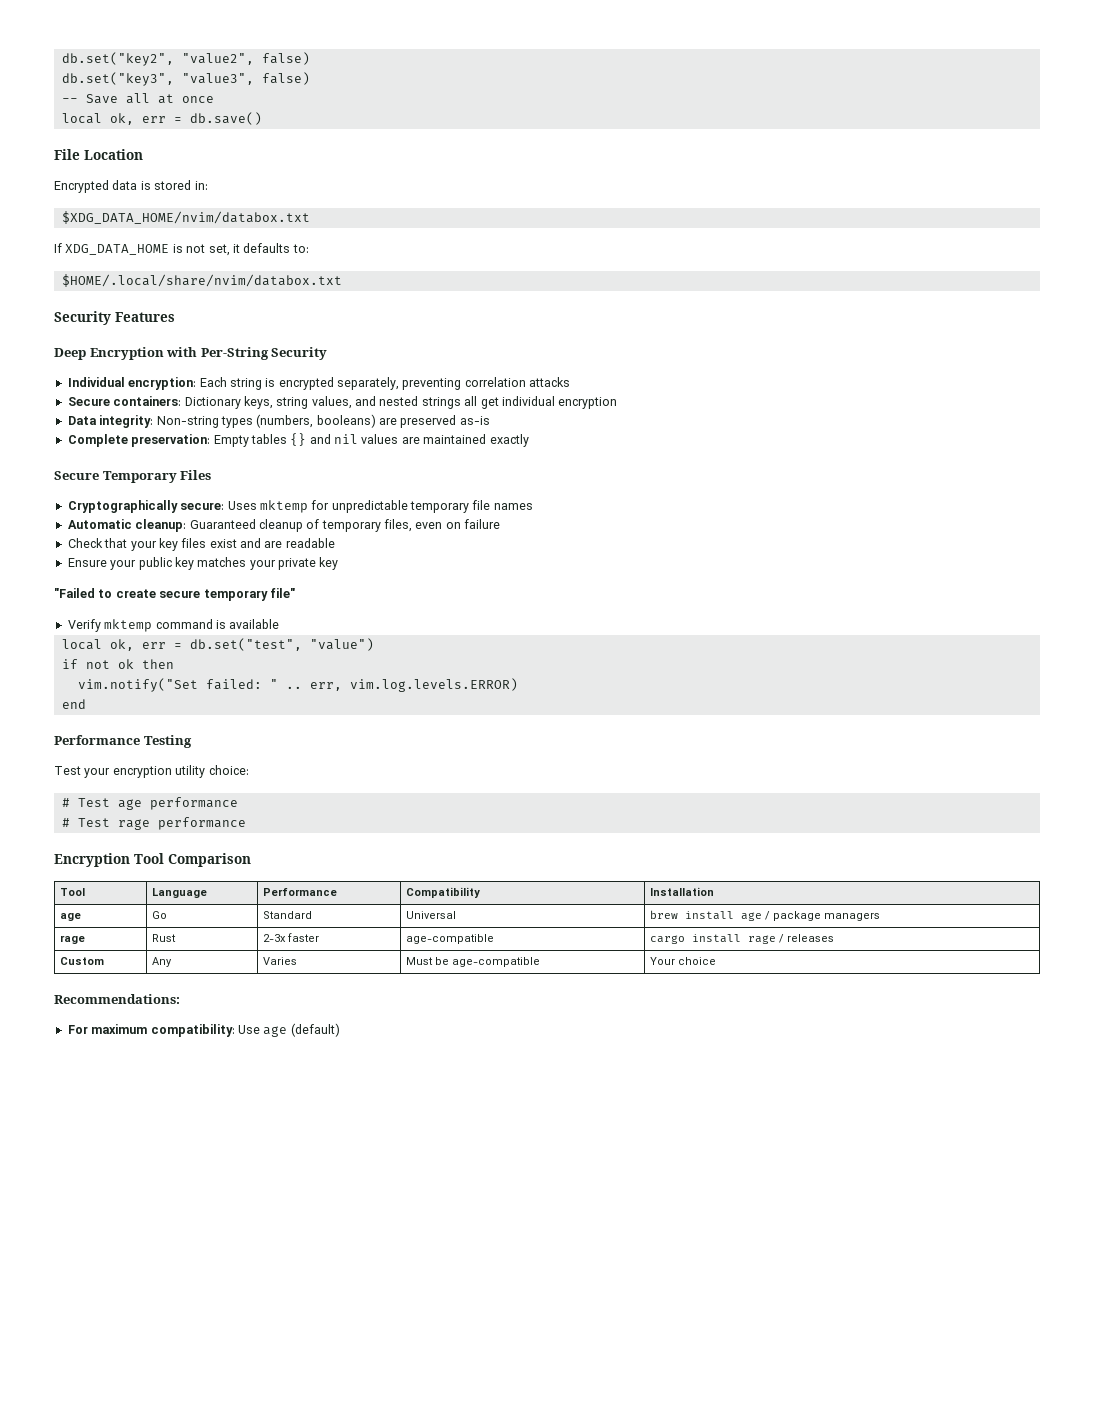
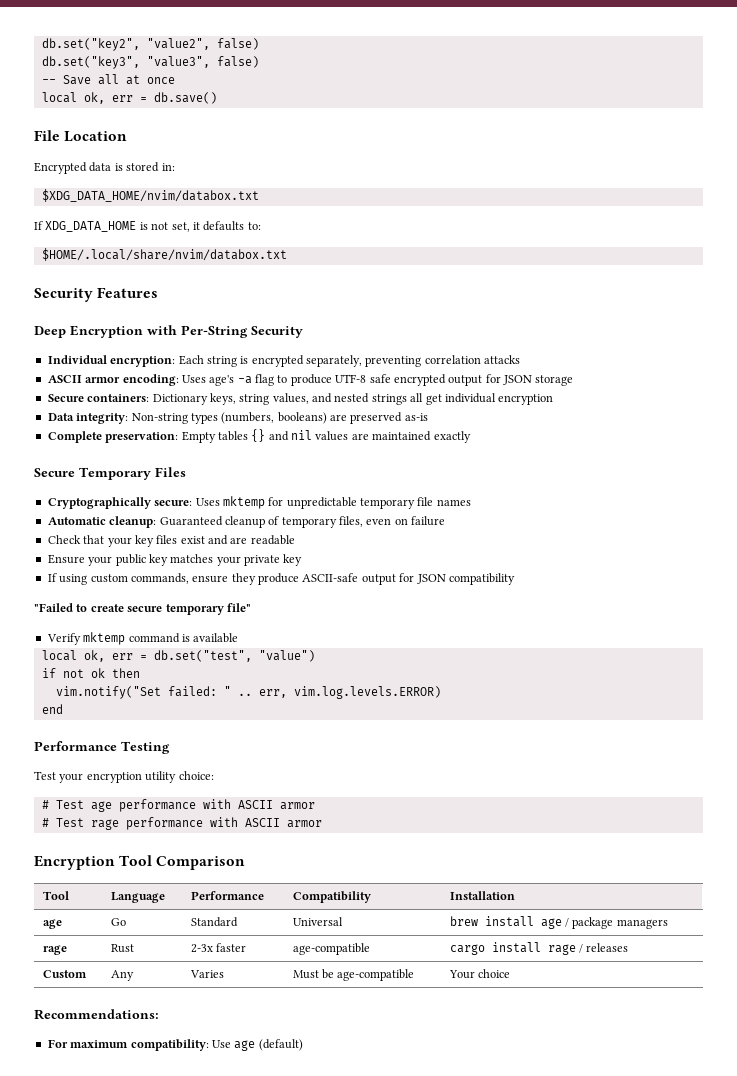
(571, 382) none -> [47,374,574,386] // ASCII armor encoding: Uses age's -a flag to produce UTF-8 safe encrypted output for JSON storage
(339, 563) none -> [47,573,515,585] // If using custom commands, ensure they produce ASCII-safe output for JSON compatibility
(238, 803) none -> [202,799,315,810] with ASCII armor
(246, 823) none -> [209,817,322,828] with ASCII armor

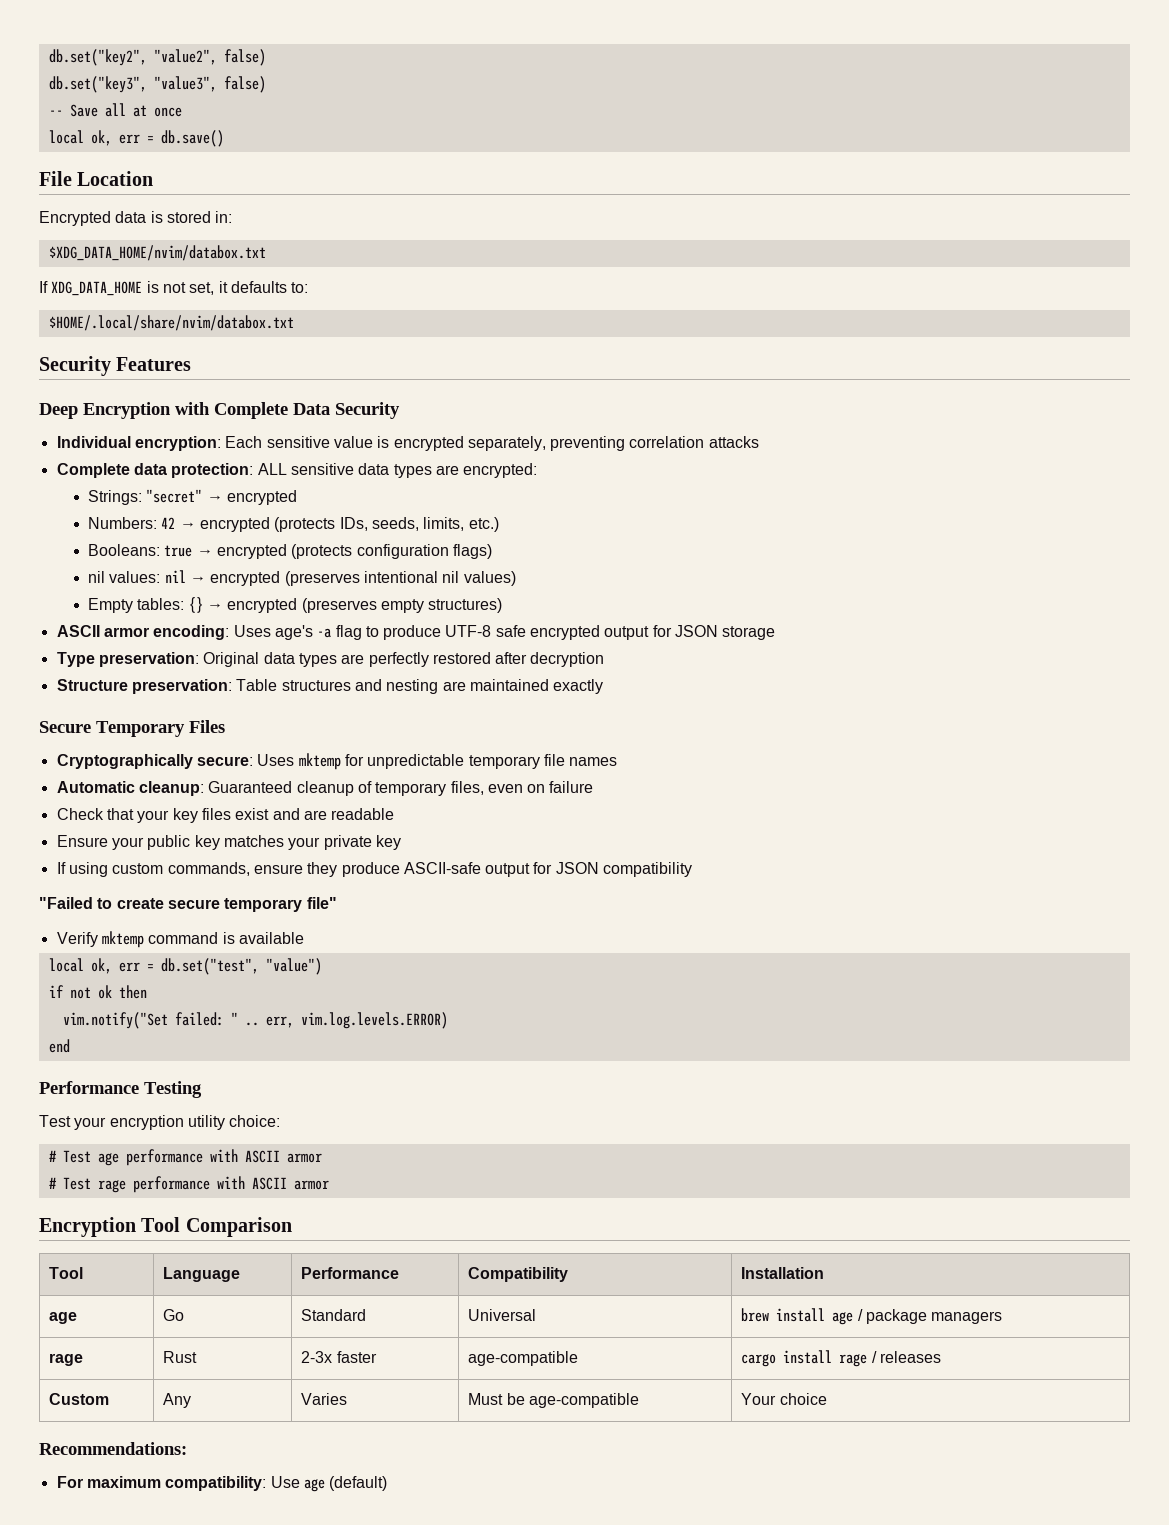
[181,325,248,338] Per-String -> [214,402,330,419] Complete Data
[206,356,237,367] string -> [266,436,373,448] sensitive value
(521, 359) none -> [56,463,538,478] [88,489,297,505] [88,517,499,532] [88,544,492,559] [88,570,516,586] [88,597,503,613] // Complete data protection: ALL sensitive data types are encrypted: // Strings: "secret" → encrypted // Numbers: 42 → encrypted (protects IDs, seeds, limits, etc.) // Booleans: true → encrypted (protects configuration flags) // nil values: nil → encrypted (preserves intentional nil values) // Empty tables: {} → encrypted (preserves empty structures)
[47,393,554,405] [47,412,428,424] [47,429,349,443] Secure containers: Dictionary keys, string values, and nested strings all get individual encryption // Data integrity: Non-string types (numbers, booleans) are preserved as-is // Complete preservation: Empty tables {} and nil values -> [56,652,605,667] [56,679,439,694] Type preservation: Original data types are perfectly restored after decryption // Structure preservation: Table structures and nesting

